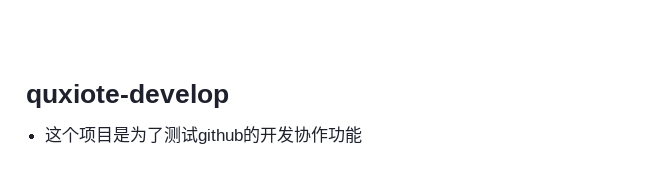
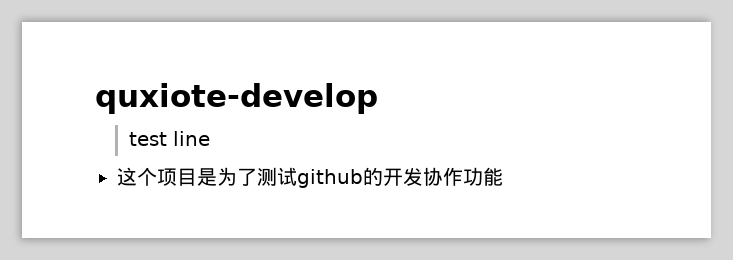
(229, 96) none -> [128,131,210,146] // test line

